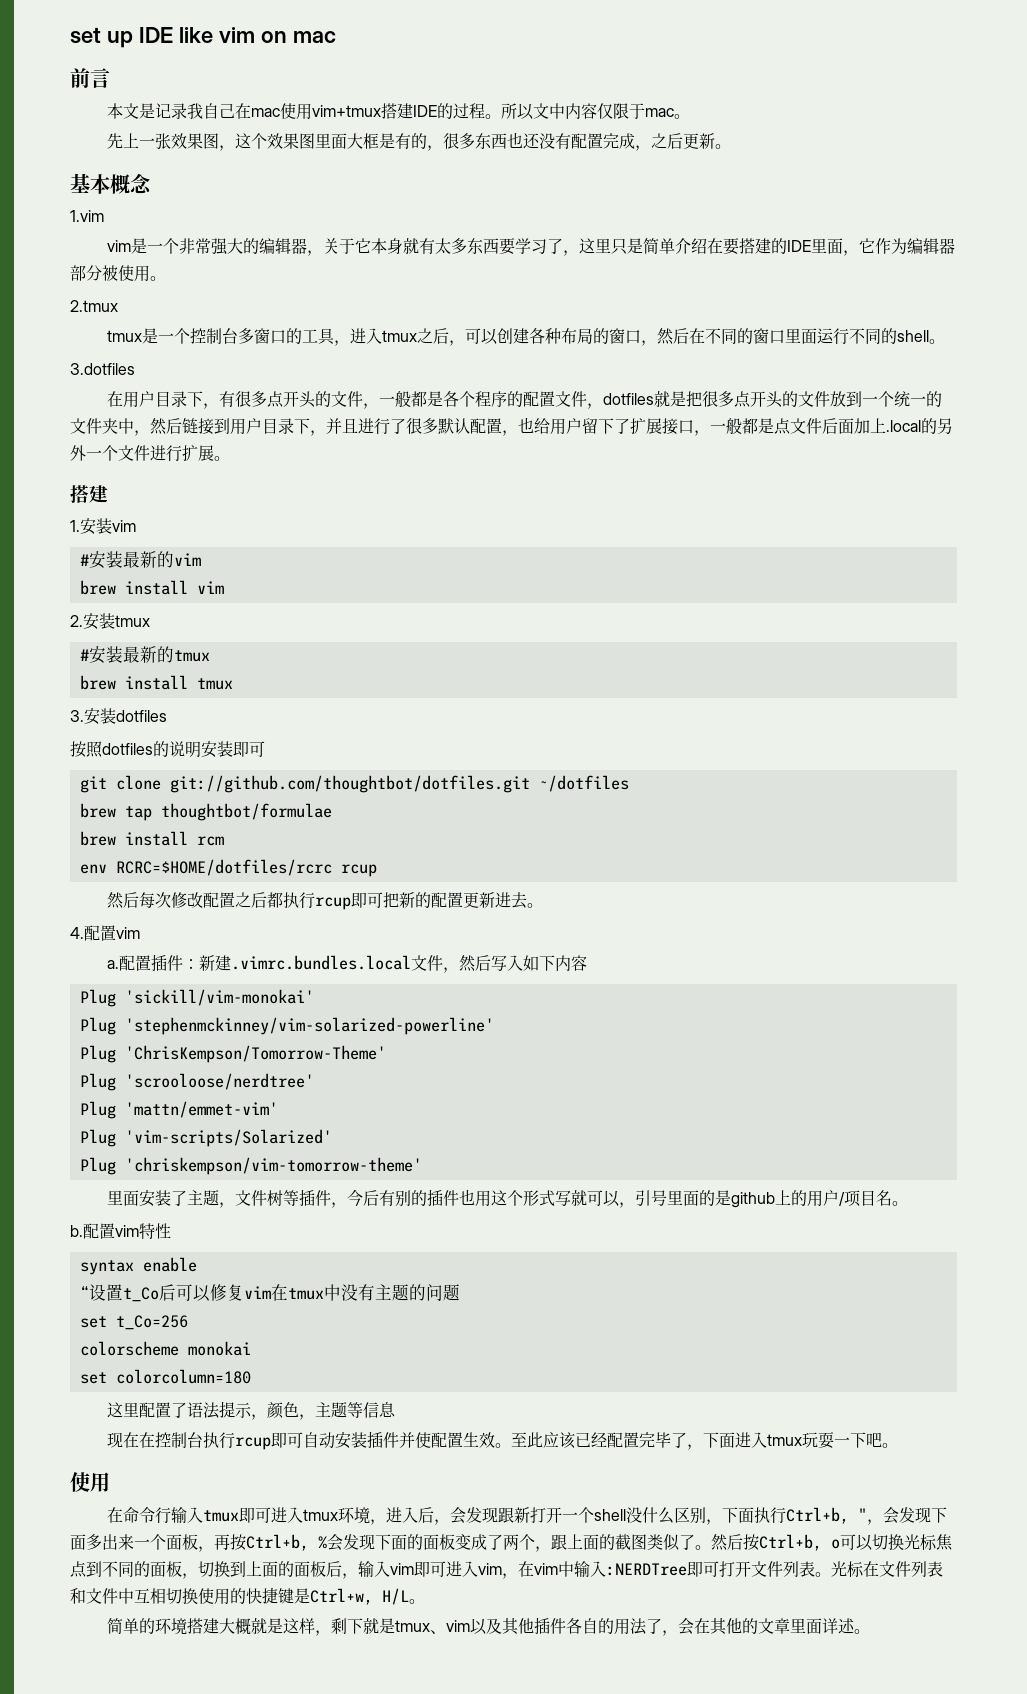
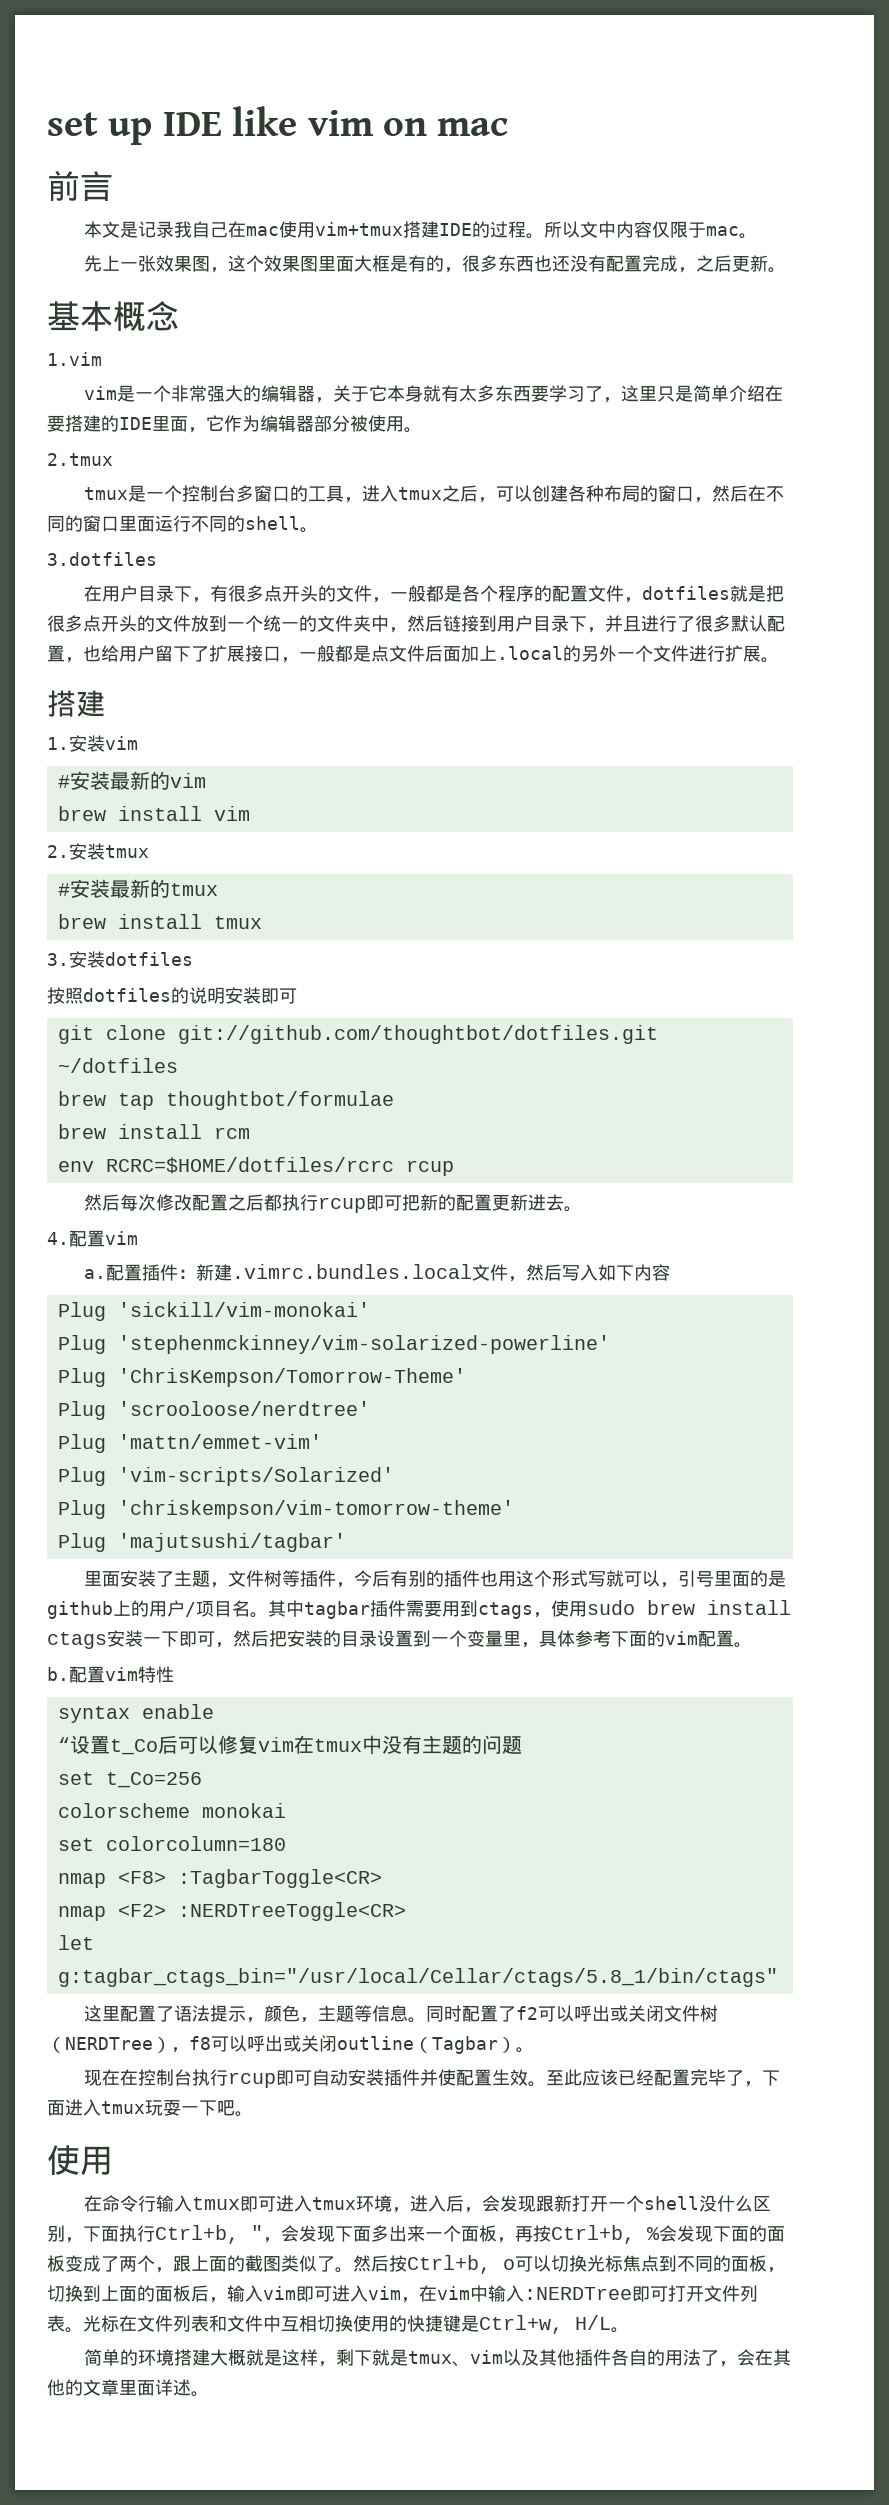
(422, 1166) none -> [57,1533,346,1552] // Plug 'majutsushi/tagbar'
(908, 1203) none -> [268,1600,791,1619] [47,1630,752,1649] 其中tagbar插件需要用到ctags，使用sudo brew install ctags安装一下即可，然后把安装的目录设置到一个变量里，具体参考下面的vim配置。
(251, 1376) none -> [57,1869,382,1888] [57,1902,406,1921] [57,1935,94,1950] [57,1968,778,1987] // nmap <F8> :TagbarToggle<CR> // nmap <F2> :NERDTreeToggle<CR> // let g:tagbar_ctags_bin="/usr/local/Cellar/ctags/5.8_1/bin/ctags"
(396, 1409) none -> [407,2005,718,2023] [47,2035,534,2054] 。同时配置了f2可以呼出或关闭文件树（NERDTree），f8可以呼出或关闭outline（Tagbar）。

